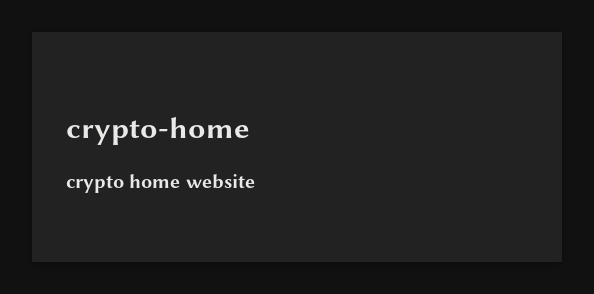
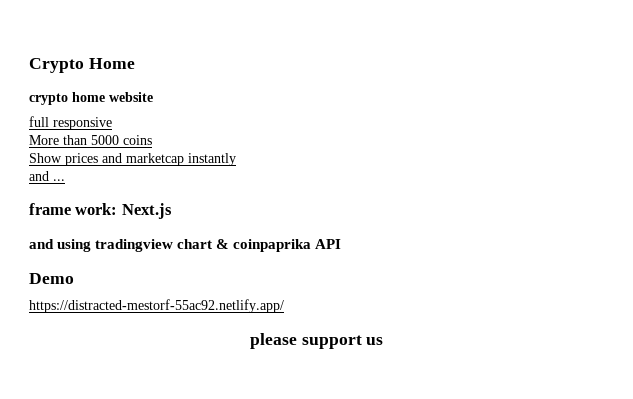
[66,117,250,145] crypto-home -> [29,58,135,73] Crypto Home
(255, 181) none -> [29,116,112,130] [29,135,152,145] [29,153,236,166] [29,171,65,181] [29,203,172,219] [29,239,342,252] [29,273,74,284] [29,299,284,313] [249,333,384,349] // full responsive // More than 5000 coins // Show prices and marketcap instantly // and ... // frame work: Next.js // and using tradingview chart & coinpaprika API // Demo // https://distracted-mestorf-55ac92.netlify.app/ // please support us

